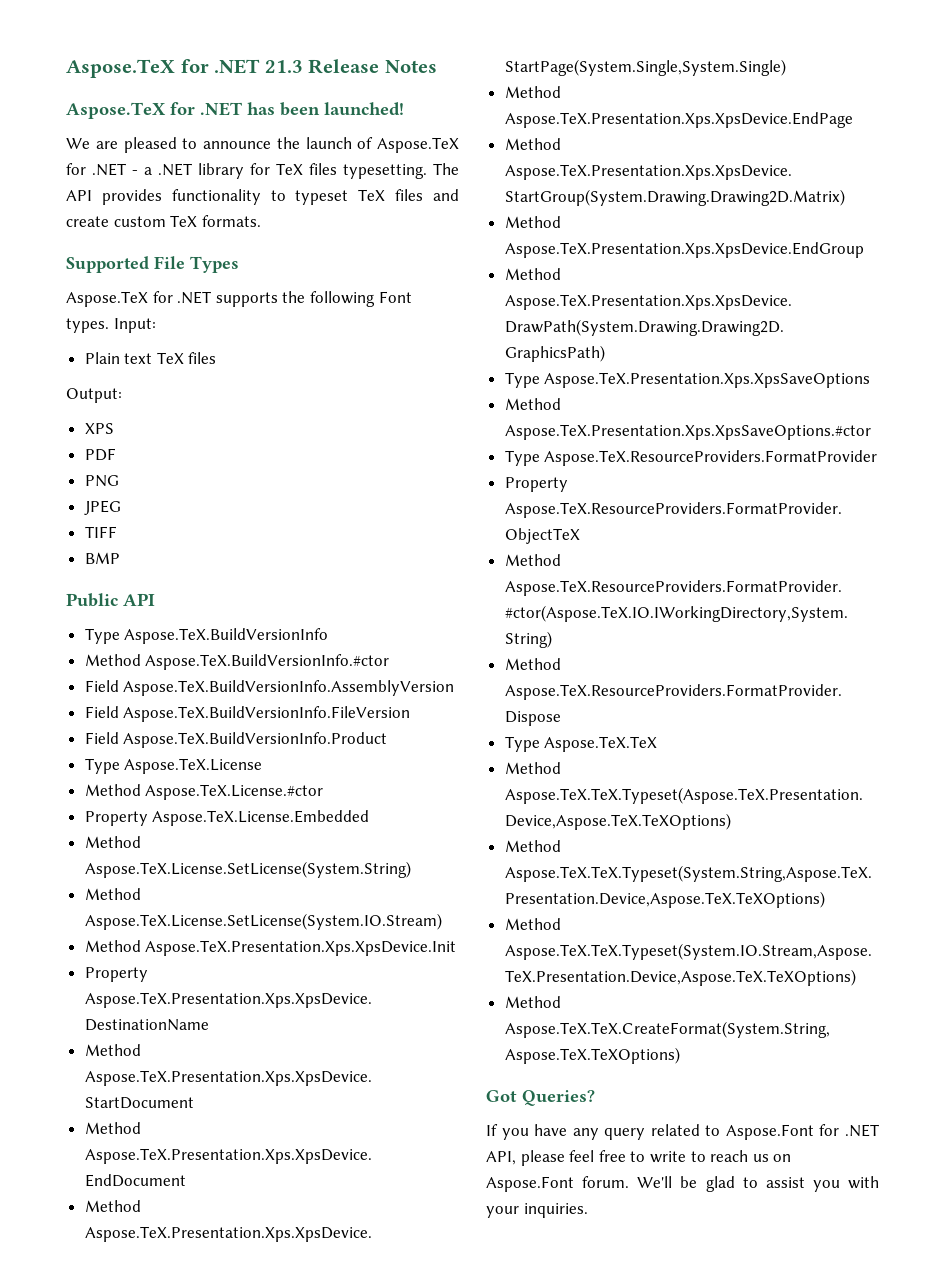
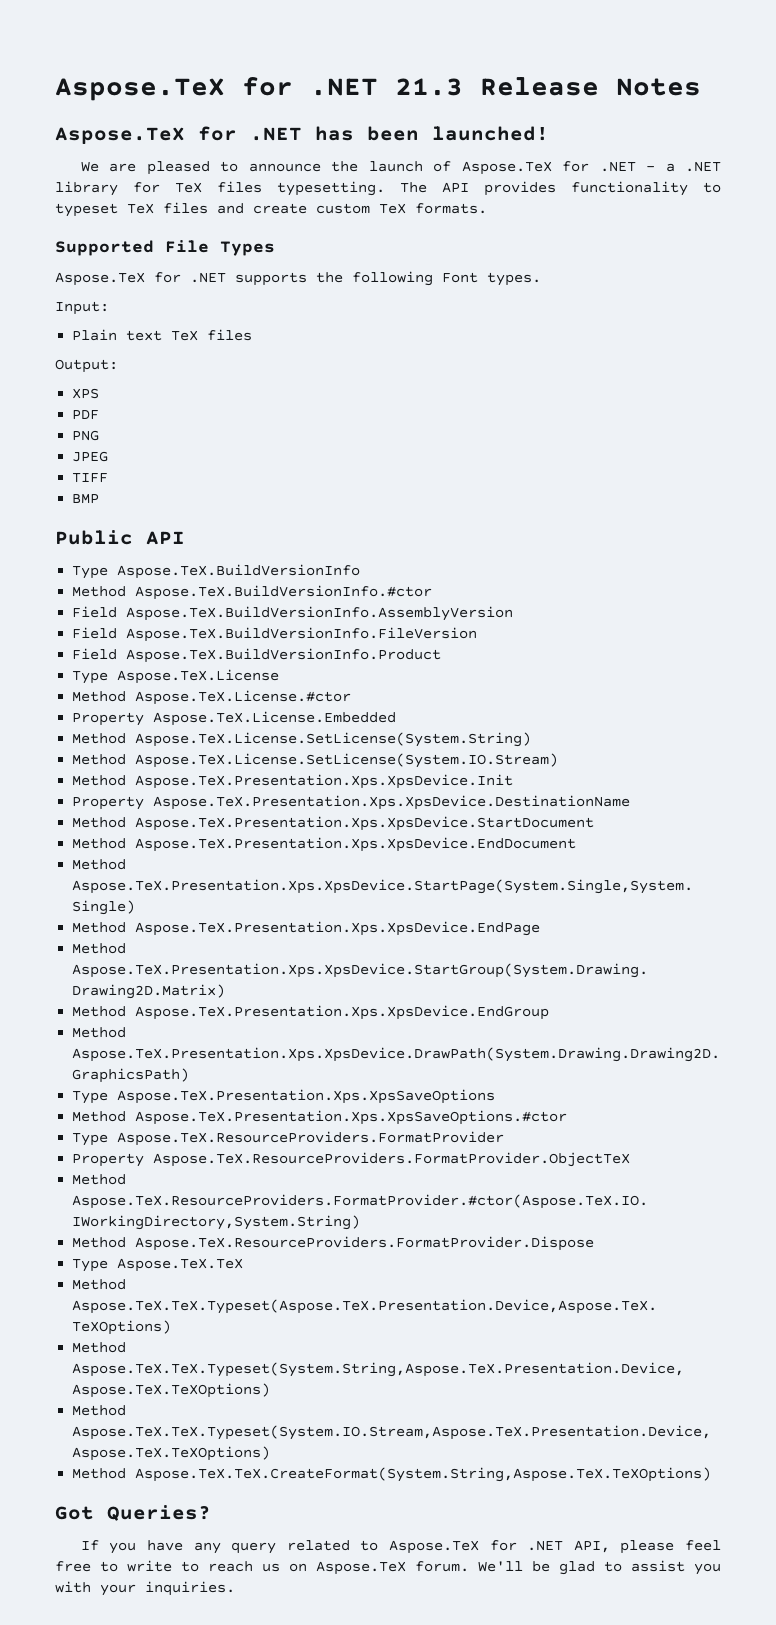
(109, 325) none -> (541, 279) //
[725,1124,814,1140] Aspose.Font -> [388,1540,479,1554] Aspose.TeX
[486,1176,574,1192] Aspose.Font -> [316,1561,406,1575] Aspose.TeX

